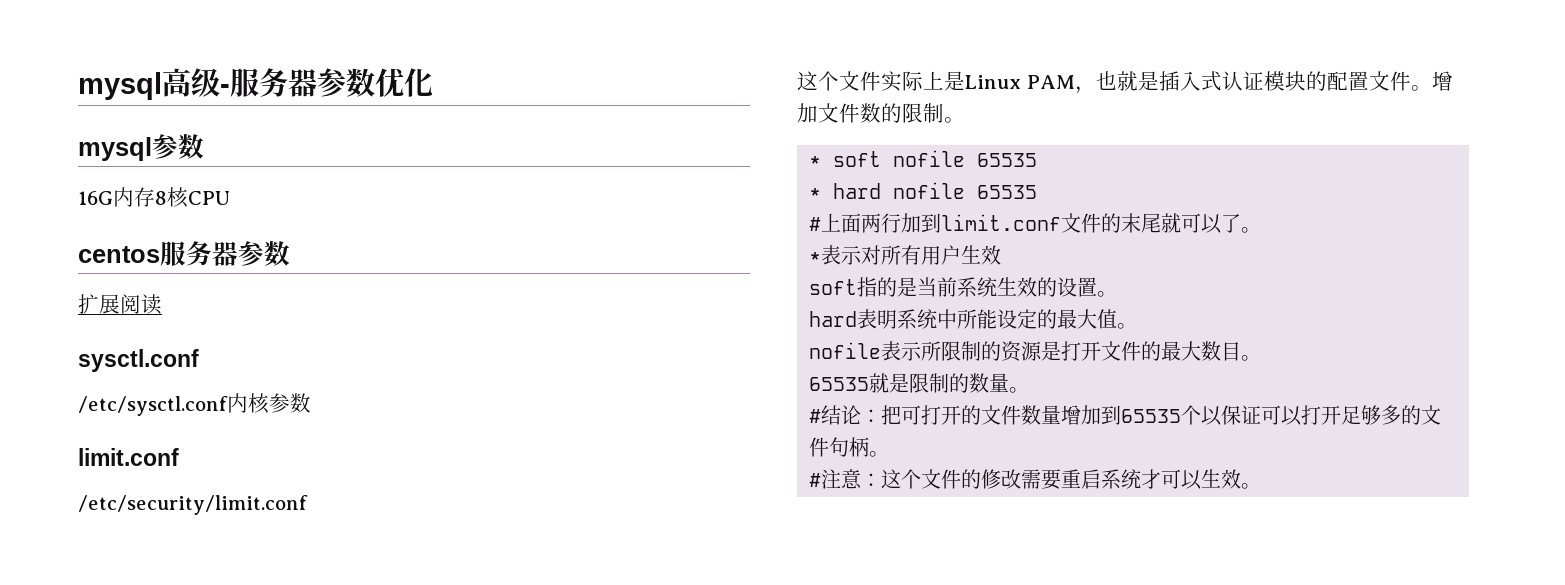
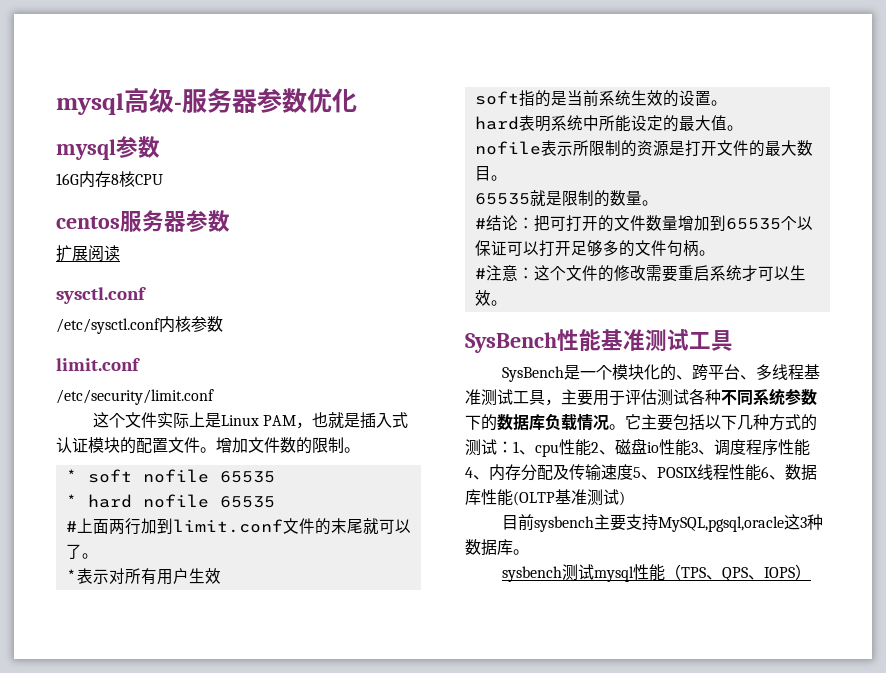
(1262, 486) none -> [465,329,733,353] [501,364,820,382] [465,388,817,406] [465,413,817,431] [465,438,810,457] [465,464,817,481] [465,489,625,506] [501,514,823,532] [465,539,529,556] [501,564,811,582] // SysBench性能基准测试工具 // SysBench是一个模块化的、跨平台、多线程基准测试工具，主要用于评估测试各种不同系统参数下的数据库负载情况。它主要包括以下几种方式的测试：1、cpu性能2、磁盘io性能3、调度程序性能4、内存分配及传输速度5、POSIX线程性能6、数据库性能(OLTP基准测试) // 目前sysbench主要支持MySQL,pgsql,oracle这3种数据库。 // sysbench测试mysql性能（TPS、QPS、IOPS）

